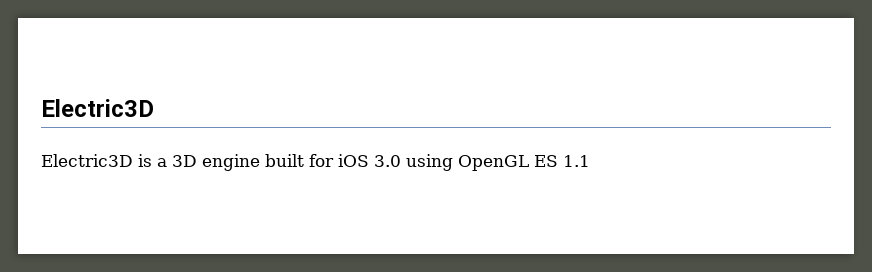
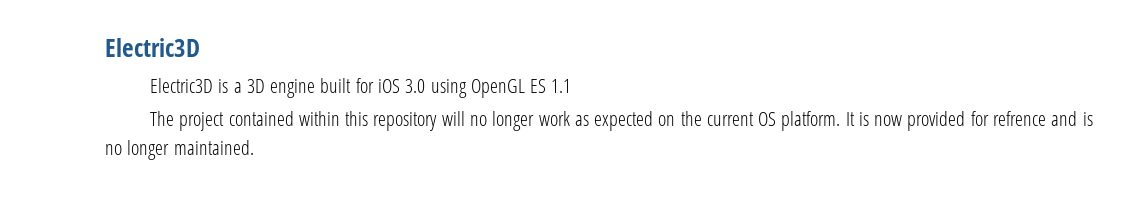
(590, 161) none -> [150,111,1093,131] [105,140,254,160] // The project contained within this repository will no longer work as expected on the current OS platform. It is now provided for refrence and is no longer maintained.

